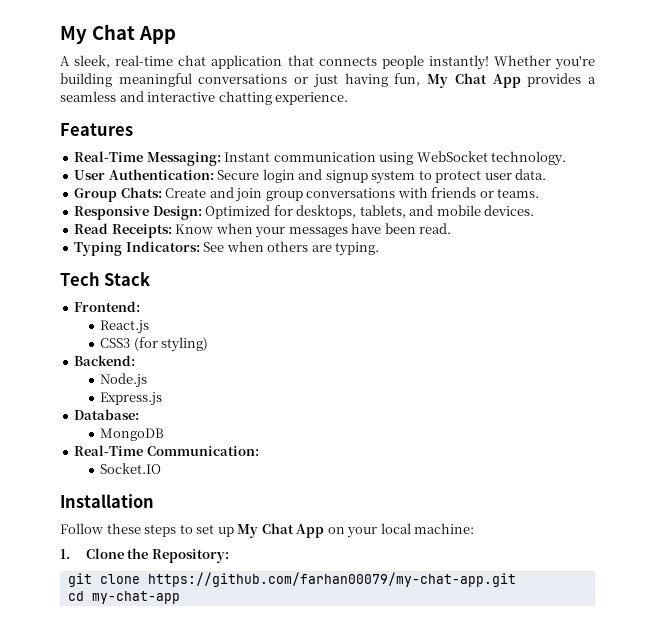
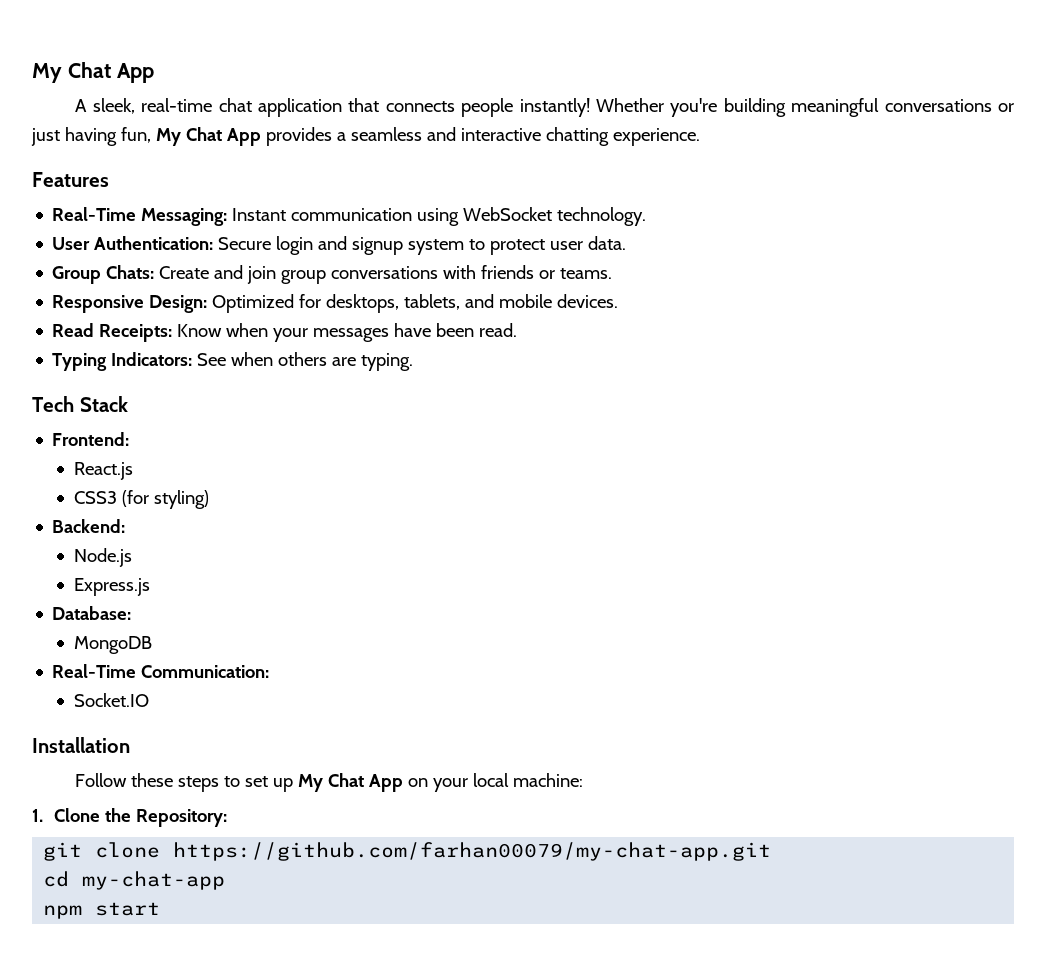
(180, 597) none -> [43,902,161,919] // npm start

